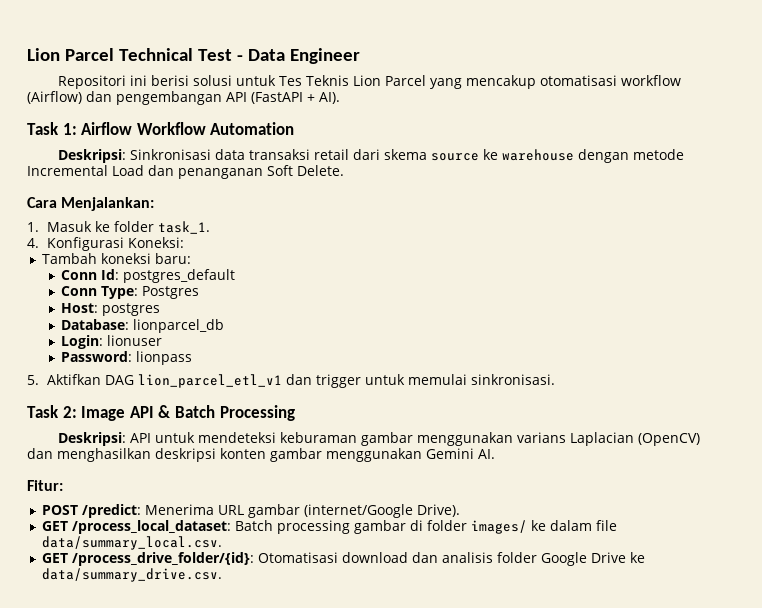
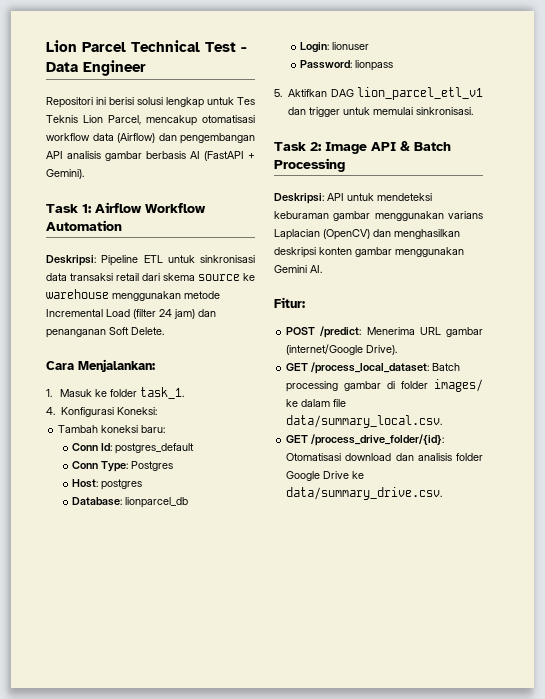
(232, 80) none -> [166,97,204,108] lengkap
[384,75,462,89] Parcel yang -> [108,115,141,125] Parcel,
(681, 80) none -> [92,133,114,141] data
(247, 97) none -> [67,151,200,161] analisis gambar berbasis AI
[319,92,340,104] AI). -> [46,169,84,179] Gemini).
[129,149,211,160] Sinkronisasi -> [101,255,255,266] Pipeline ETL untuk sinkronisasi
[577,149,629,163] dengan -> [112,291,181,301] menggunakan
(144, 170) none -> [133,309,195,319] (filter 24 jam)

